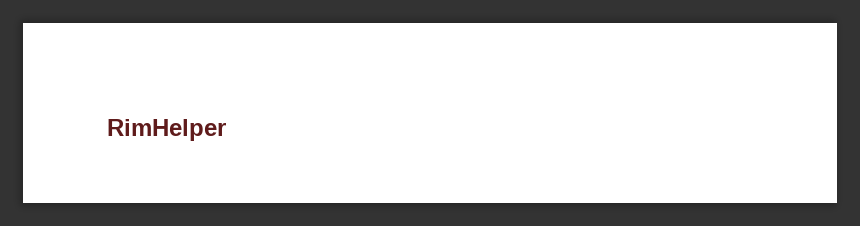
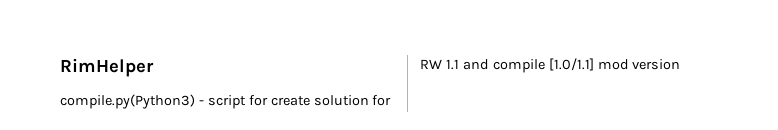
(226, 130) none -> [60,94,392,109] [420,58,681,73] // compile.py(Python3) - script for create solution for RW 1.1 and compile [1.0/1.1] mod version

